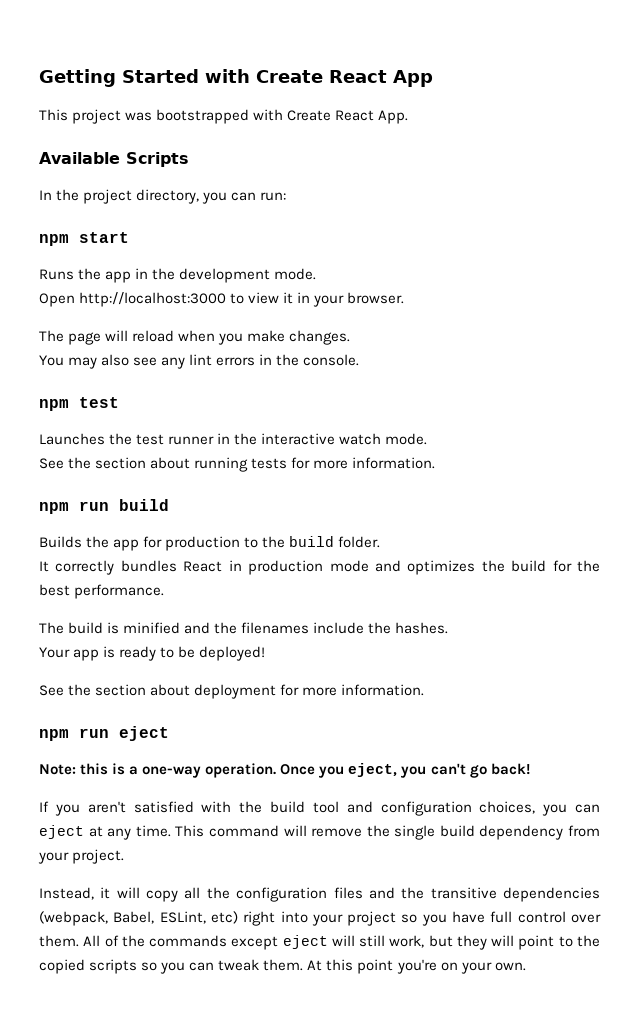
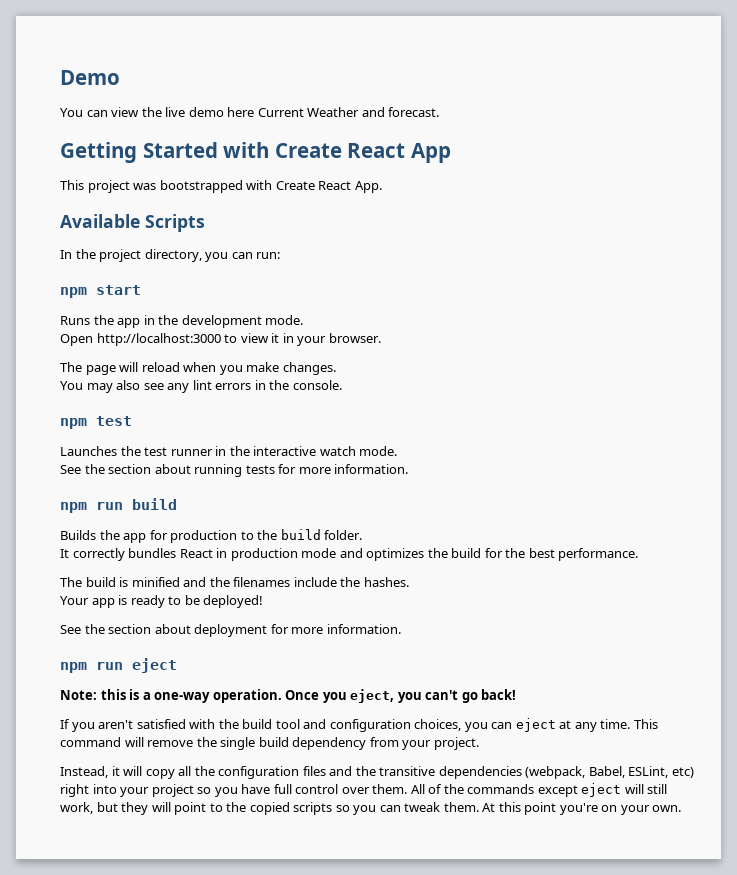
(39, 78) none -> [60,70,120,85] [60,107,440,117] Demo // You can view the live demo here Current Weather and forecast. //

